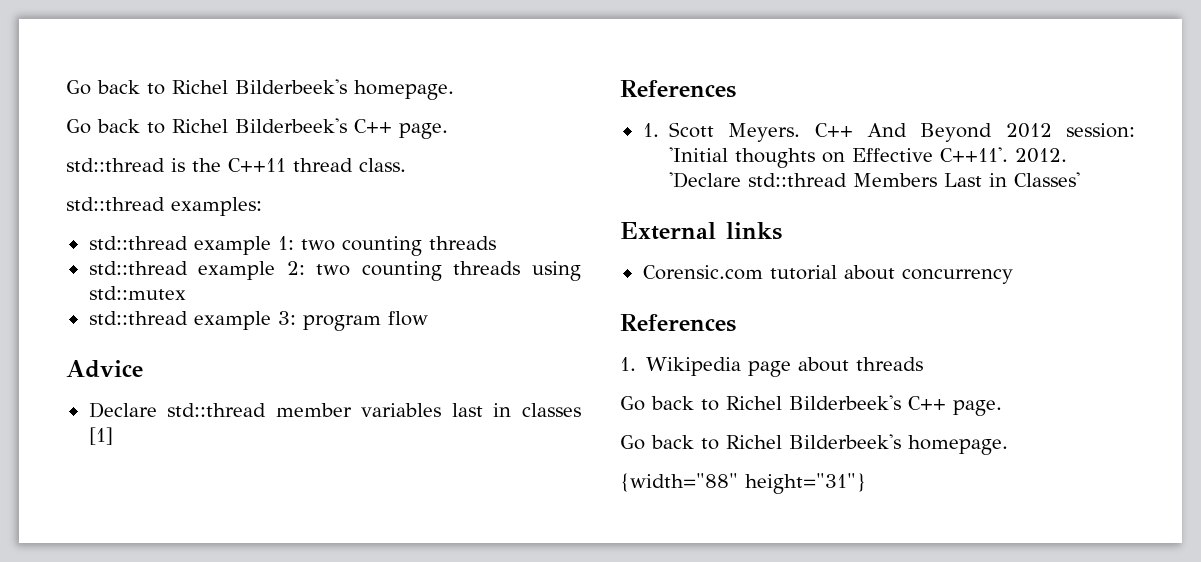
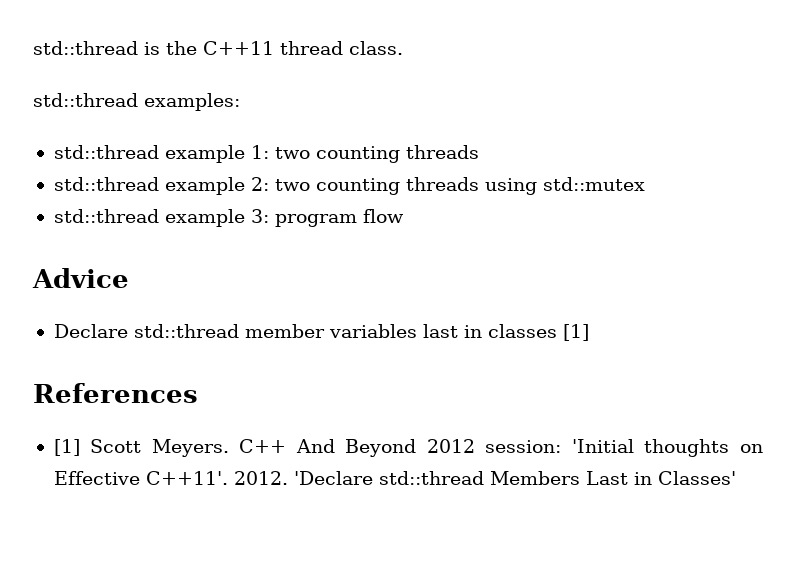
[66,79,454,100] [66,118,448,139] Go back to Richel Bilderbeek's homepage. // Go back to Richel Bilderbeek's C++ page. // -> (33, 48) none
[642,123,659,137] 1. -> [53,439,80,456] [1]
[620,222,782,240] [642,265,1013,284] [620,314,736,332] [620,357,924,377] [620,395,1002,416] [620,434,1008,455] [620,473,866,494] // External links // Corensic.com tutorial about concurrency // References // 1. Wikipedia page about threads // Go back to Richel Bilderbeek's C++ page. // Go back to Richel Bilderbeek's homepage. // {width="88" height="31"} -> (736, 478) none

